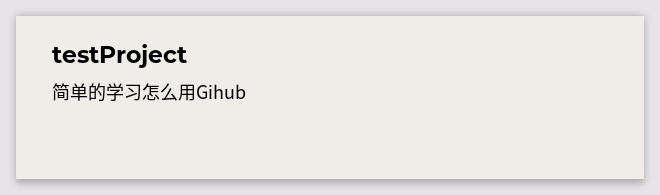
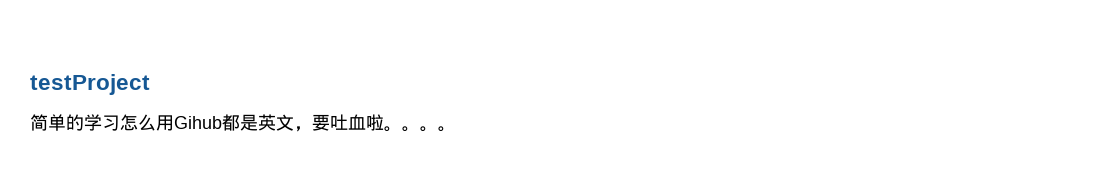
(246, 91) none -> [222,114,456,132] 都是英文，要吐血啦。。。。

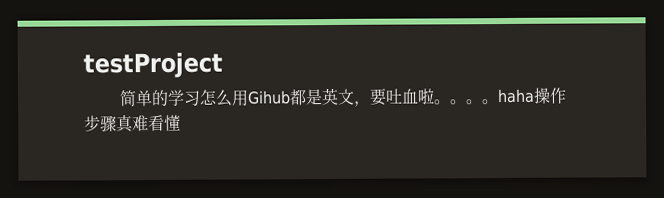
(456, 129) none -> [496,87,567,104] [84,114,181,133] haha操作步骤真难看懂

